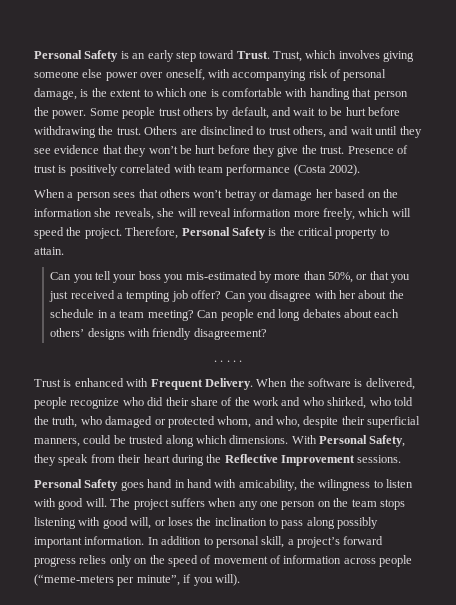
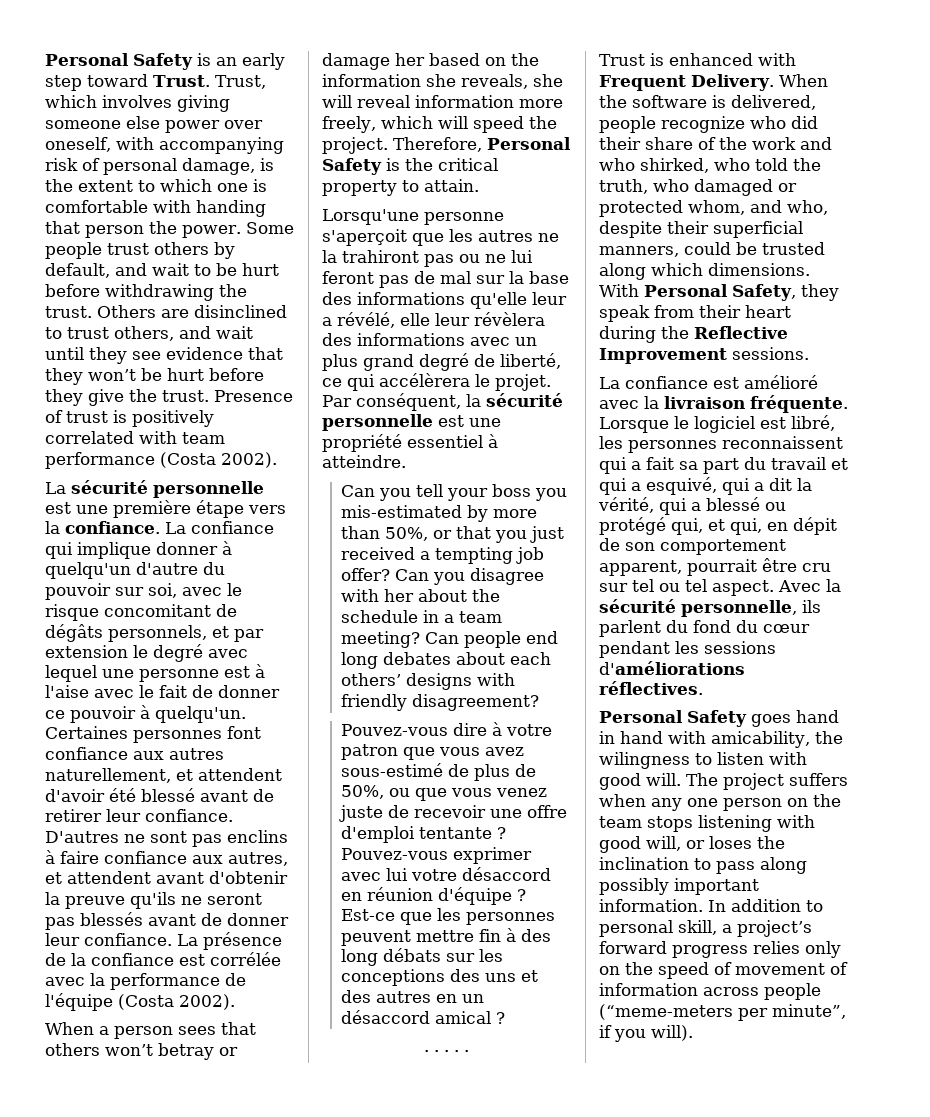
(360, 170) none -> [45,480,264,498] [45,500,286,518] [45,521,274,534] [45,541,232,559] [45,562,225,579] [45,583,242,600] [45,604,237,621] [45,624,264,642] [45,644,248,662] [45,664,265,682] [45,685,280,698] [45,705,246,723] [45,726,261,743] [45,747,224,760] [45,768,282,783] [45,788,274,802] [45,809,233,822] [45,830,288,847] [45,850,288,866] [45,871,288,884] [45,892,262,909] [45,912,289,930] [45,932,282,950] [45,952,281,966] [45,973,246,990] [45,993,235,1011] // La sécurité personnelle est une première étape vers la confiance. La confiance qui implique donner à quelqu'un d'autre du pouvoir sur soi, avec le risque concomitant de dégâts personnels, et par extension le degré avec lequel une personne est à l'aise avec le fait de donner ce pouvoir à quelqu'un. Certaines personnes font confiance aux autres naturellement, et attendent d'avoir été blessé avant de retirer leur confiance. D'autres ne sont pas enclins à faire confiance aux autres, et attendent avant d'obtenir la preuve qu'ils ne seront pas blessés avant de donner leur confiance. La présence de la confiance est corrélée avec la performance de l'équipe (Costa 2002).
(64, 251) none -> [322,209,504,225] [322,229,559,246] [322,250,533,267] [322,271,569,288] [322,292,567,309] [322,312,545,328] [322,333,537,346] [322,353,561,371] [322,373,551,391] [322,393,563,411] [322,414,501,431] [322,434,498,452] [322,455,406,468] // Lorsqu'une personne s'aperçoit que les autres ne la trahiront pas ou ne lui feront pas de mal sur la base des informations qu'elle leur a révélé, elle leur révèlera des informations avec un plus grand degré de liberté, ce qui accélèrera le projet. Par conséquent, la sécurité personnelle est une propriété essentiel à atteindre.
(267, 334) none -> [341,722,553,736] [341,744,525,760] [341,763,537,781] [341,785,548,801] [339,805,568,822] [341,826,507,843] [341,847,533,864] [341,867,552,881] [341,887,527,905] [341,908,556,925] [341,928,552,946] [341,948,504,966] [341,969,539,986] [341,990,485,1003] [341,1010,506,1024] // Pouvez-vous dire à votre patron que vous avez sous-estimé de plus de 50%, ou que vous venez juste de recevoir une offre d'emploi tentante ? Pouvez-vous exprimer avec lui votre désaccord en réunion d'équipe ? Est-ce que les personnes peuvent mettre fin à des long débats sur les conceptions des uns et des autres en un désaccord amical ?
(402, 459) none -> [599,375,818,389] [599,395,848,413] [599,415,835,433] [599,436,843,453] [599,457,848,474] [599,477,812,495] [598,497,786,515] [599,517,837,535] [599,538,786,555] [599,558,831,576] [599,579,841,596] [599,599,821,617] [599,620,810,637] [599,641,776,658] [599,661,745,675] [599,681,703,695] // La confiance est amélioré avec la livraison fréquente. Lorsque le logiciel est libré, les personnes reconnaissent qui a fait sa part du travail et qui a esquivé, qui a dit la vérité, qui a blessé ou protégé qui, et qui, en dépit de son comportement apparent, pourrait être cru sur tel ou tel aspect. Avec la sécurité personnelle, ils parlent du fond du cœur pendant les sessions d'améliorations réflectives.

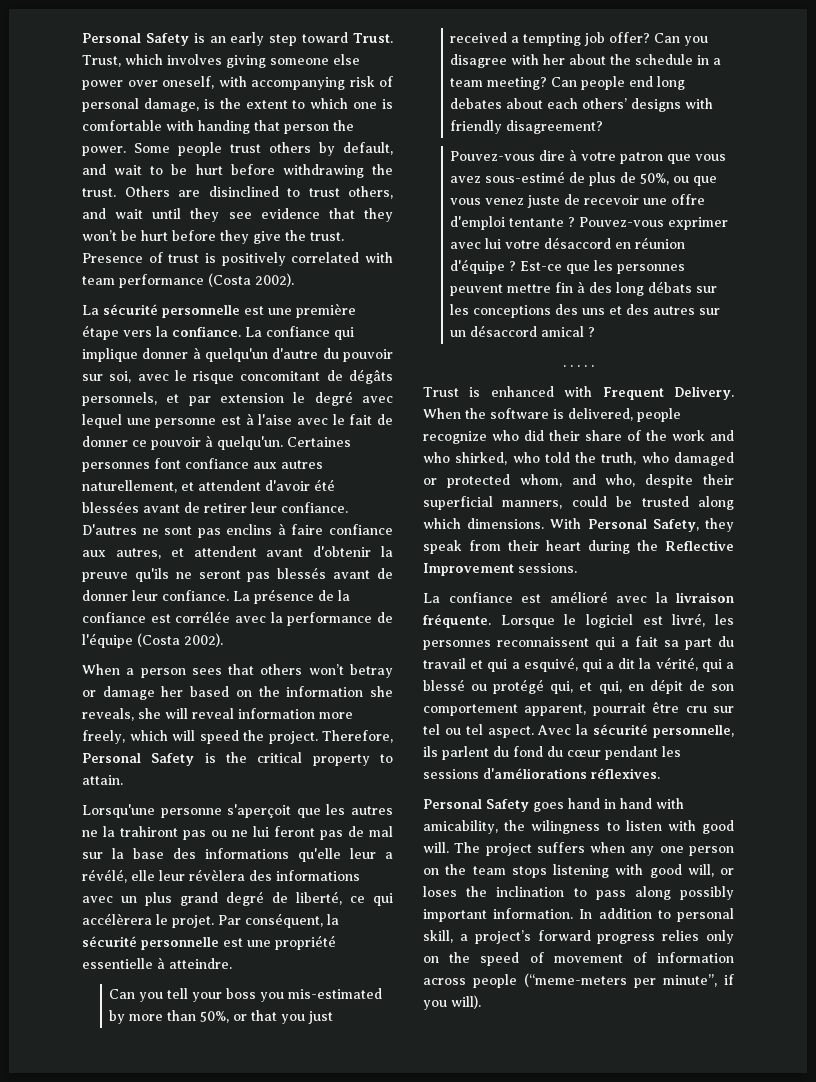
[141,788,195,802] blessé -> [82,501,139,513] blessées
[407,435,483,448] essentiel -> [82,958,153,969] essentielle
[436,994,458,1003] en -> [699,308,721,315] sur
[791,415,835,431] libré, -> [672,613,706,627] livré,
[599,681,703,695] réflectives. -> [591,768,660,779] réflexives.

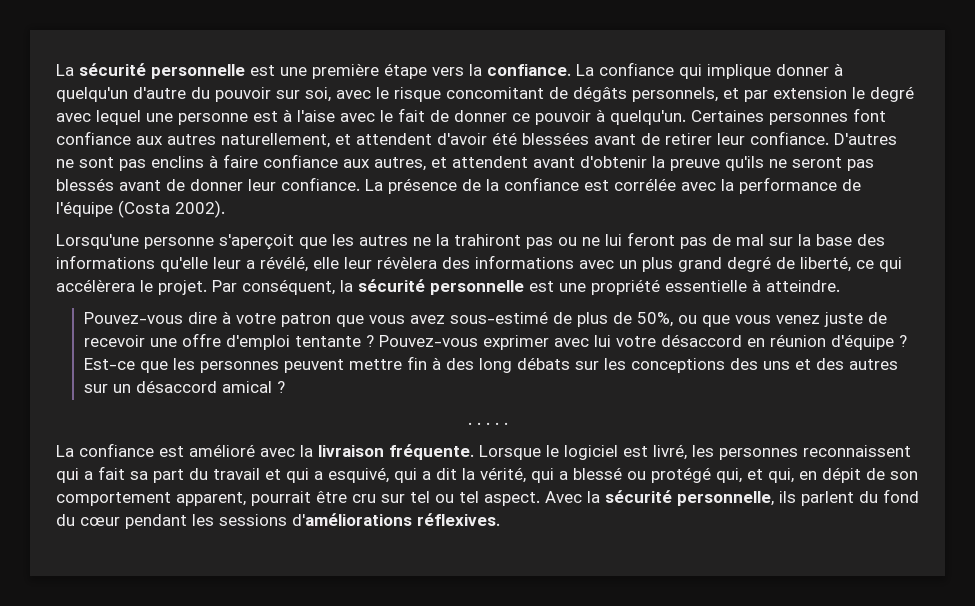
[82,32,393,46] [82,54,360,68] [82,76,393,90] [82,98,393,112] [82,120,354,134] [82,142,393,156] [82,164,393,178] [82,186,393,199] [82,208,393,222] [82,230,344,244] [82,252,393,266] [82,273,294,288] Personal Safety is an early step toward Trust. Trust, which involves giving someone else power over oneself, with accompanying risk of personal damage, is the extent to which one is comfortable with handing that person the power. Some people trust others by default, and wait to be hurt before withdrawing the trust. Others are disinclined to trust others, and wait until they see evidence that they won’t be hurt before they give the trust. Presence of trust is positively correlated with team performance (Costa 2002). // -> (56, 70) none
[82,664,393,678] [82,686,394,700] [82,708,353,721] [82,730,393,744] [82,752,393,766] [82,775,123,785] // When a person sees that others won’t betray or damage her based on the information she reveals, she will reveal information more freely, which will speed the project. Therefore, Personal Safety is the critical property to attain. -> (225, 209) none
[109,988,383,1002] [109,1010,334,1024] [450,32,709,46] [450,54,722,68] [450,76,686,90] [450,98,714,112] [450,120,604,134] // Can you tell your boss you mis-estimated by more than 50%, or that you just received a tempting job offer? Can you disagree with her about the schedule in a team meeting? Can people end long debates about each others’ designs with friendly disagreement? -> (840, 286) none
[423,386,734,400] [423,408,681,422] [423,430,734,444] [423,452,734,466] [423,474,734,488] [423,496,734,510] [423,518,734,532] [423,540,734,554] [423,563,577,576] // Trust is enhanced with Frequent Delivery. When the software is delivered, people recognize who did their share of the work and who shirked, who told the truth, who damaged or protected whom, and who, despite their superficial manners, could be trusted along which dimensions. With Personal Safety, they speak from their heart during the Reflective Improvement sessions. -> (508, 423) none
[423,798,684,812] [423,820,734,834] [423,842,734,856] [423,864,734,878] [423,886,734,900] [423,908,734,922] [423,930,734,944] [423,952,734,966] [423,973,734,988] [423,995,481,1010] // Personal Safety goes hand in hand with amicability, the wilingness to listen with good will. The project suffers when any one person on the team stops listening with good will, or loses the inclination to pass along possibly important information. In addition to personal skill, a project’s forward progress relies only on the speed of movement of information across people (“meme-meters per minute”, if you will). -> (500, 519) none

